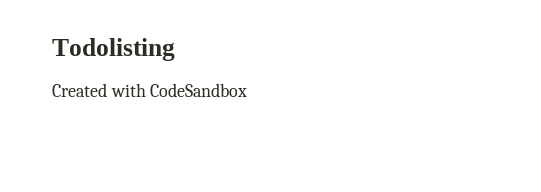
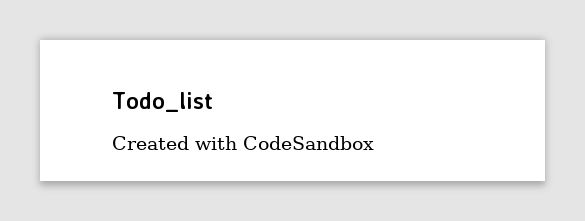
[52,38,175,61] Todolisting -> [112,92,213,112] Todo_list

